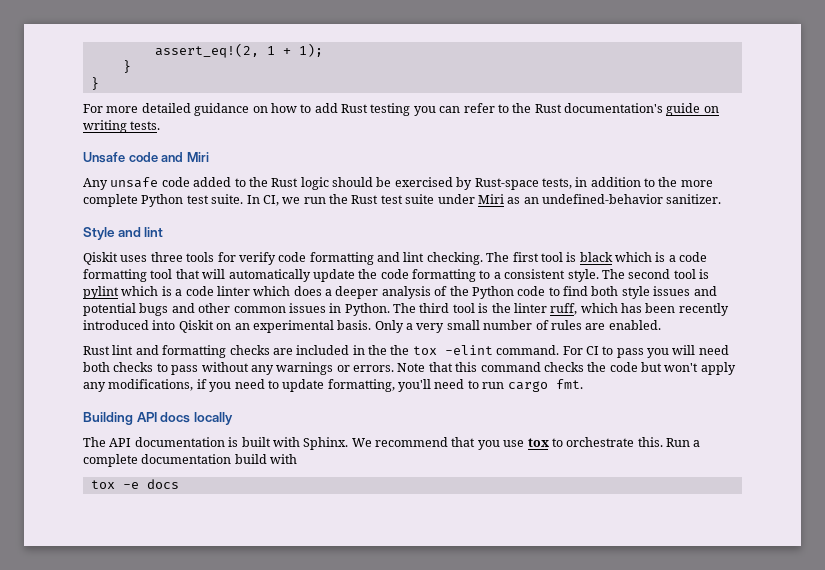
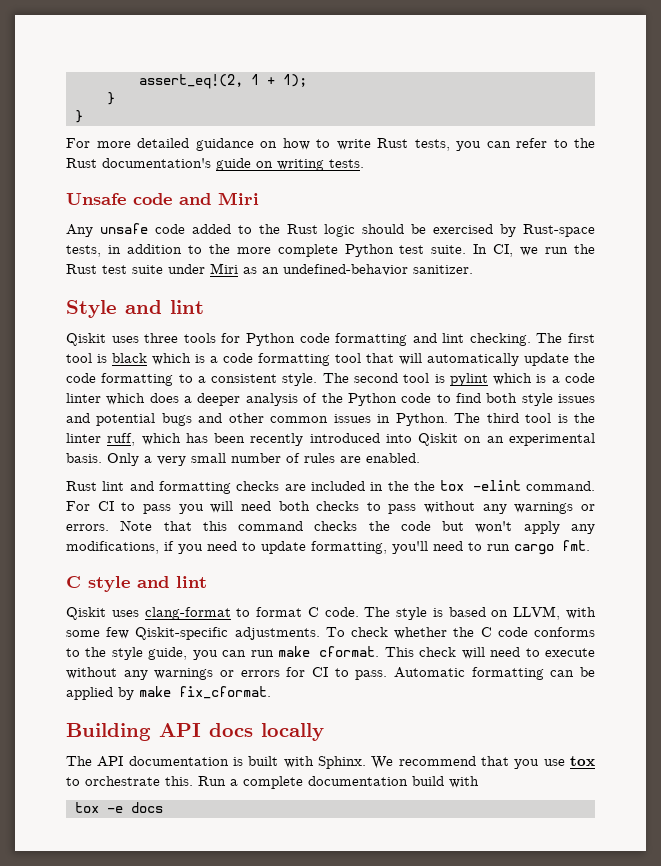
[314,103,411,116] add Rust testing -> [336,138,450,151] write Rust tests,
[238,252,276,265] verify -> [245,333,295,346] Python
(583, 384) none -> [66,576,207,592] [66,606,596,620] [66,627,595,640] [66,646,595,660] [66,667,595,680] [66,686,271,700] // C style and lint // Qiskit uses clang-format to format C code. The style is based on LLVM, with some few Qiskit-specific adjustments. To check whether the C code conforms to the style guide, you can run make cformat. This check will need to execute without any warnings or errors for CI to pass. Automatic formatting can be applied by make fix_cformat.

